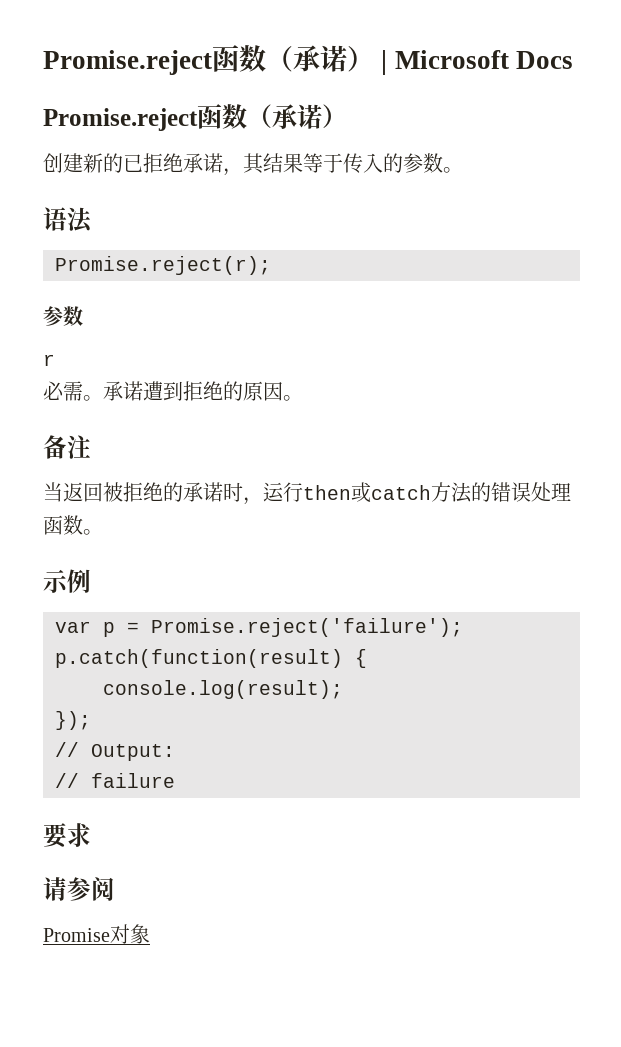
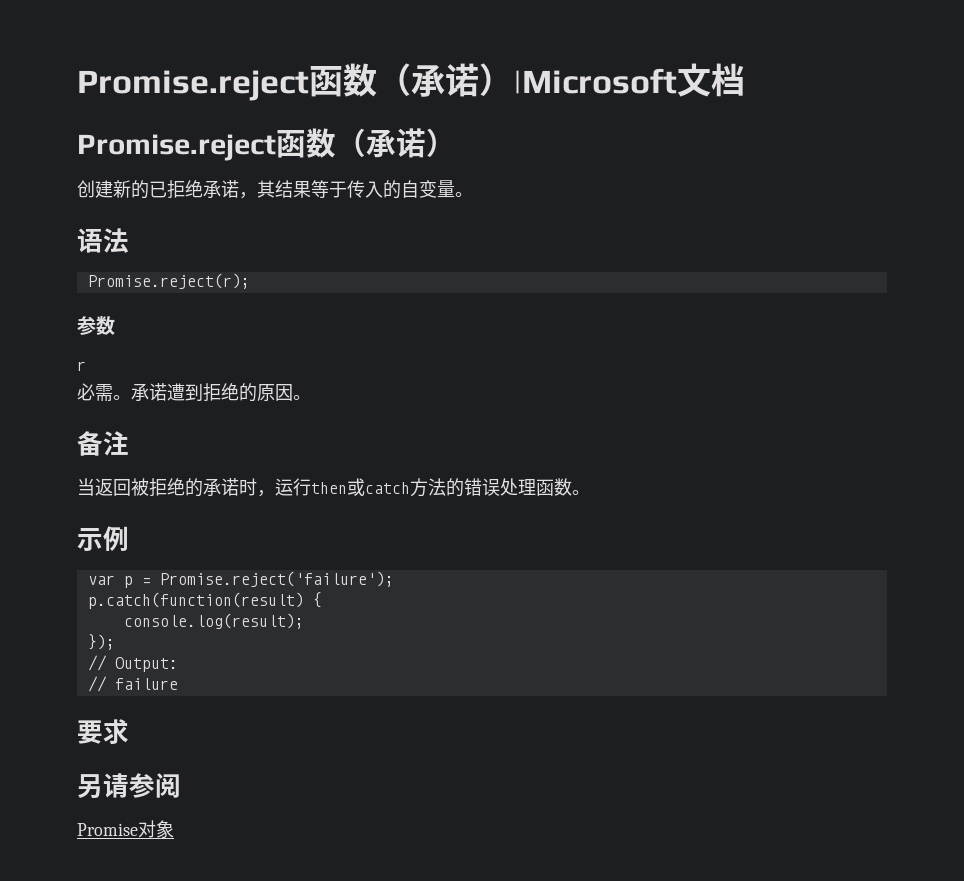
[43,45,573,75] Promise.reject函数（承诺） | Microsoft Docs -> [77,63,745,101] Promise.reject函数（承诺）|Microsoft文档
[403,153,443,173] 参数 -> [401,180,455,198] 自变量
(91, 835) none -> [77,774,103,798] 另

